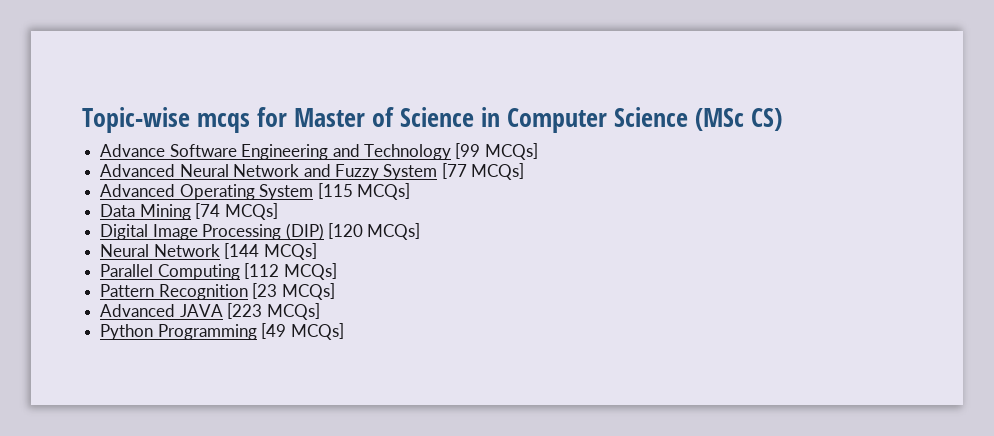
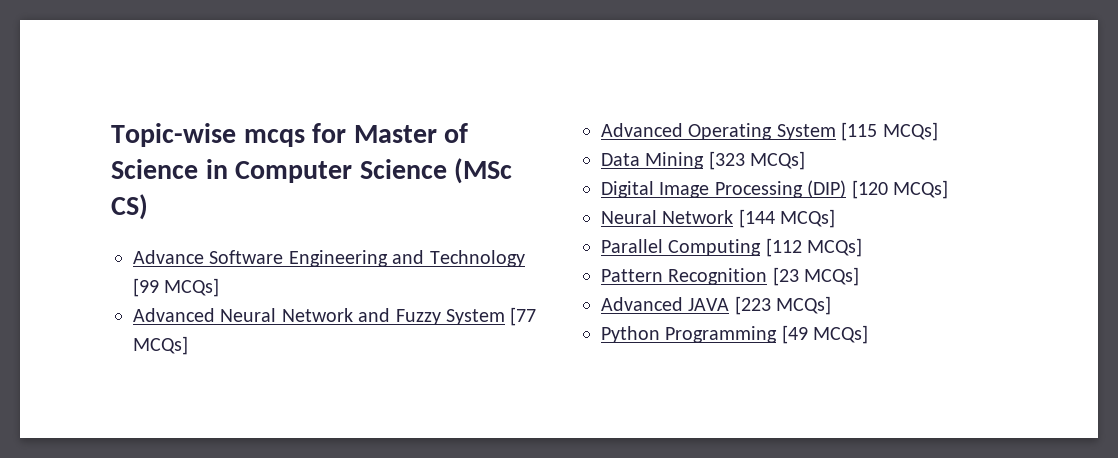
[195,203,221,219] [74 -> [708,151,745,170] [323

